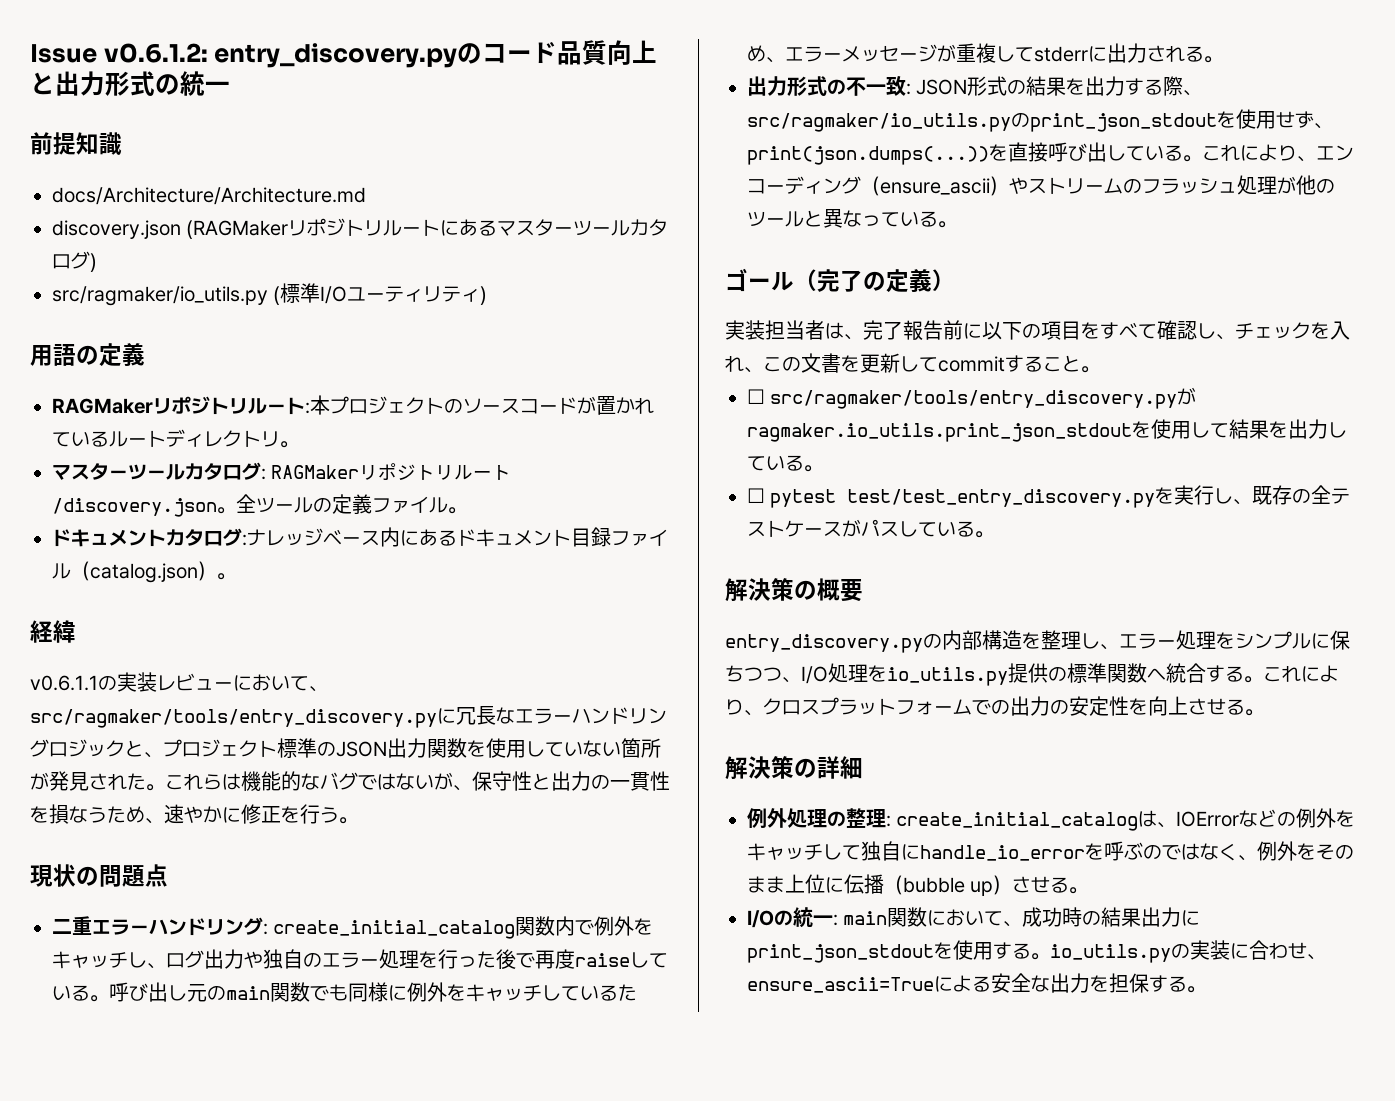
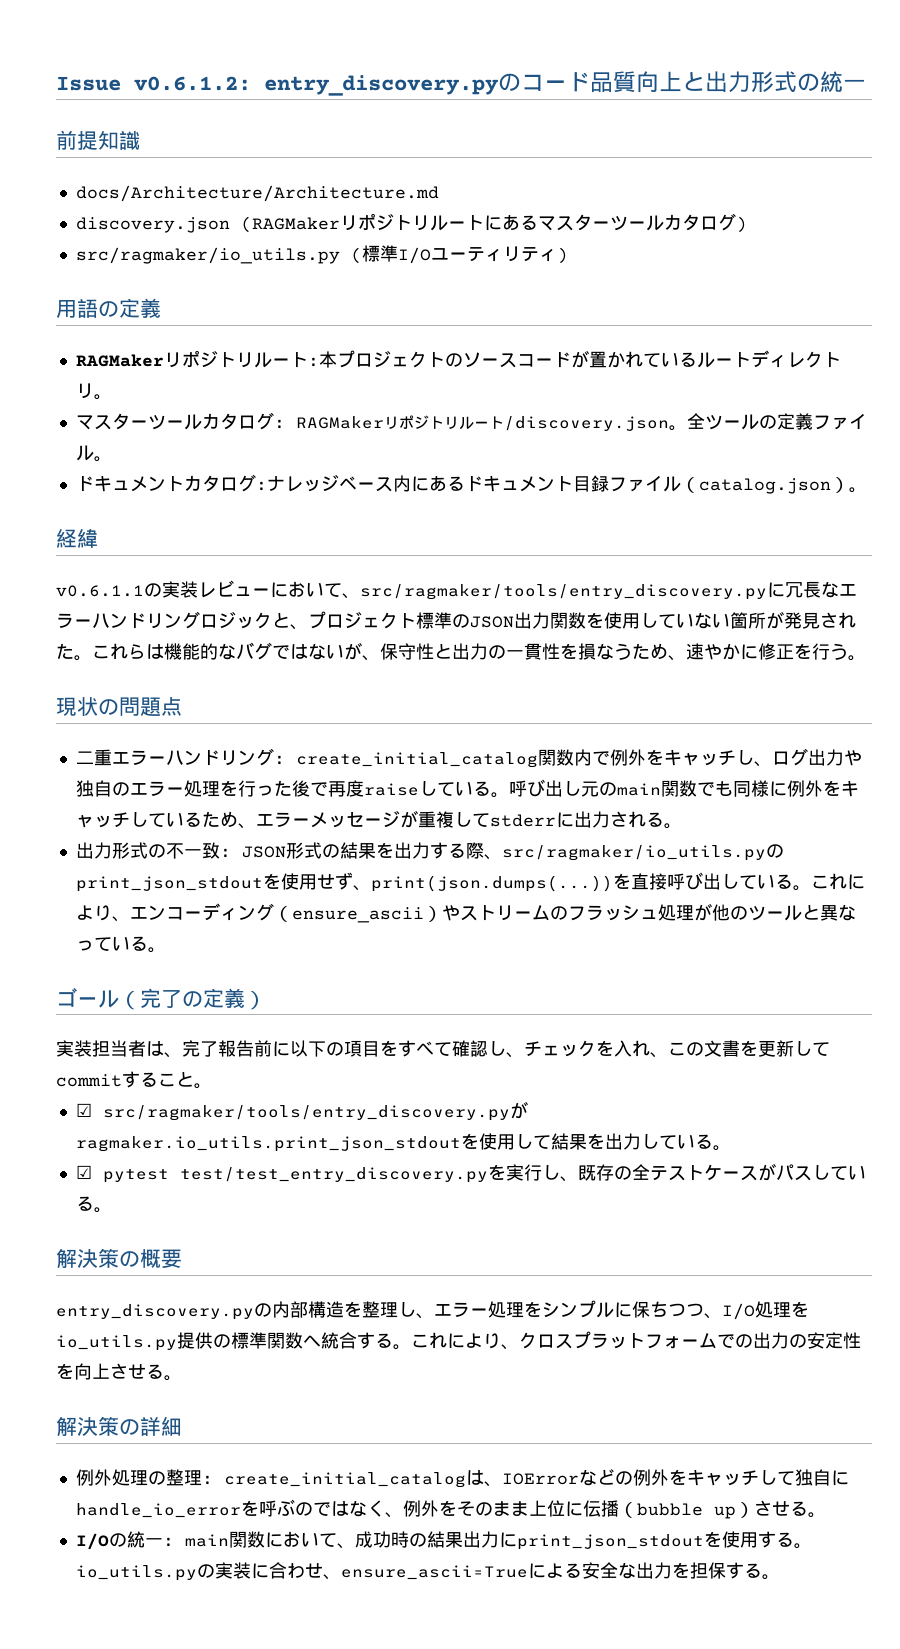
[747,389,765,404] ☐ -> [75,1103,92,1117] ☑
[747,488,765,503] ☐ -> [75,1165,92,1179] ☑

